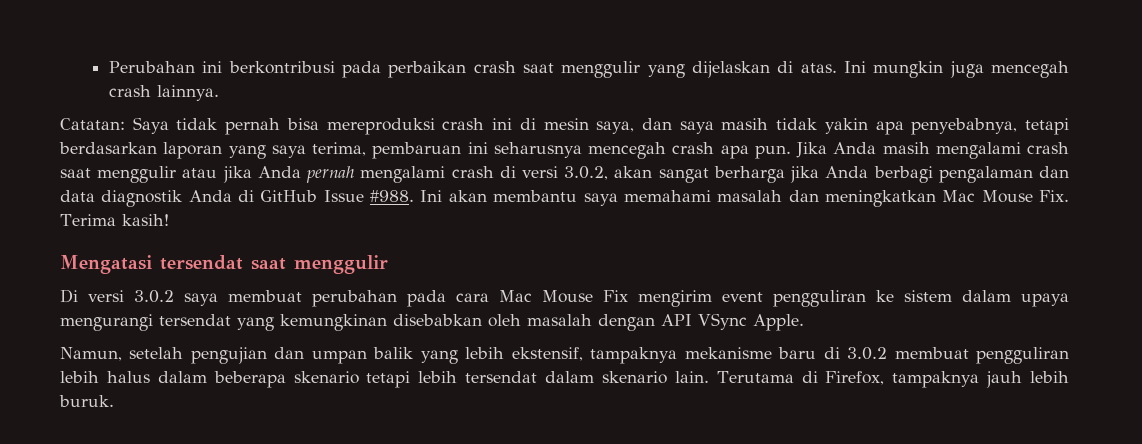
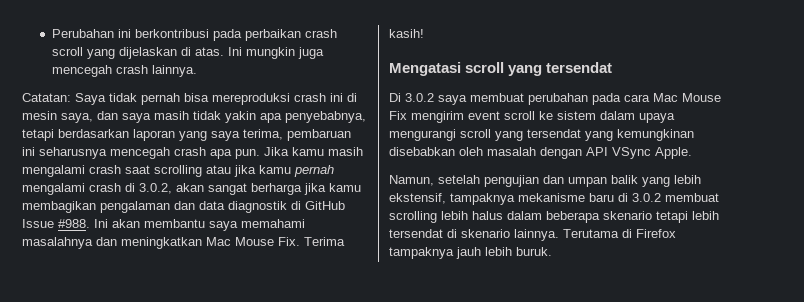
[523,61,641,78] saat menggulir -> [51,47,83,56] scroll
[833,142,877,154] Anda -> [292,147,324,156] kamu
[97,166,177,183] menggulir -> [154,165,202,177] scrolling
[257,166,301,178] Anda -> [259,165,291,174] kamu
[522,166,558,178] versi -> (135, 187) none
[825,166,933,183] Anda berbagi -> [329,183,361,192] [22,201,96,213] kamu membagikan
[188,190,232,202] Anda -> (287, 207) none
[717,190,783,202] masalah -> [22,237,93,249] masalahnya
[160,255,388,274] tersendat saat menggulir -> [465,62,613,76] scroll yang tersendat
[88,290,124,302] versi -> (401, 97) none
[773,290,866,307] pengguliran -> [504,111,535,120] scroll
(153, 322) none -> [460,129,523,141] scroll yang
[976,347,1069,364] pengguliran -> [389,211,437,223] scrolling
[545,371,709,384] dalam skenario lain. -> [447,229,559,241] di skenario lainnya.
[825,371,885,385] Firefox, -> [636,229,676,238] Firefox

